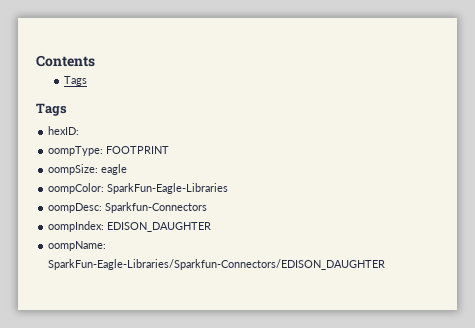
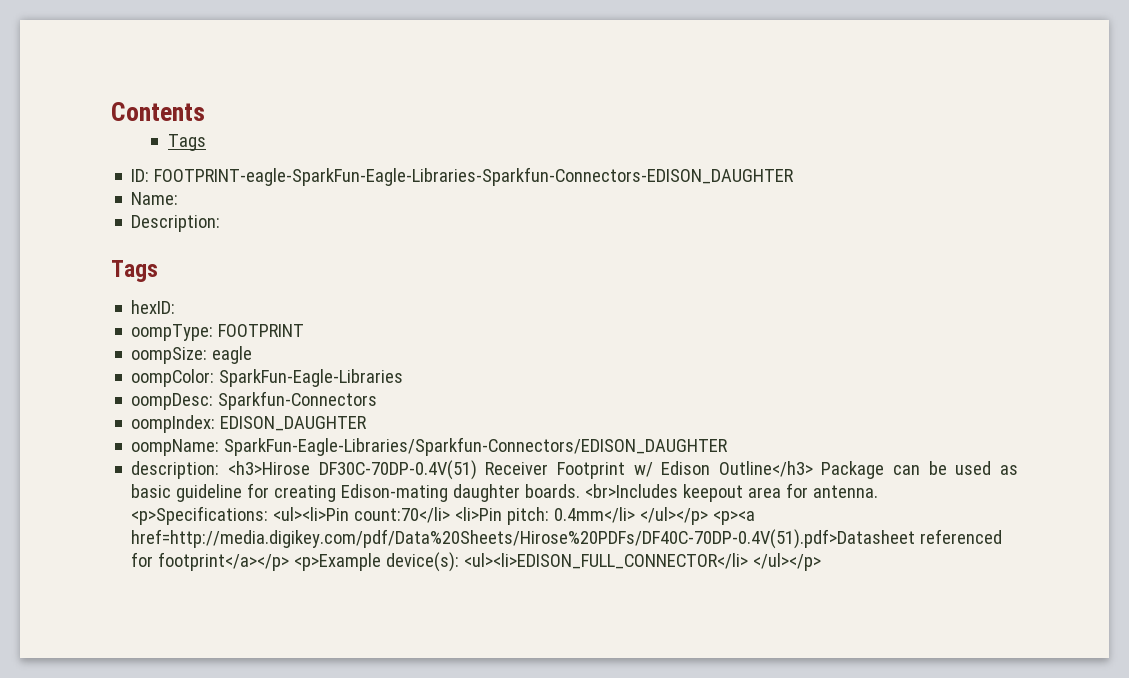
(87, 81) none -> [131,167,795,186] [131,192,179,205] [131,215,221,232] // ID: FOOTPRINT-eagle-SparkFun-Eagle-Libraries-Sparkfun-Connectors-EDISON_DAUGHTER // Name: // Description:
(386, 264) none -> [131,460,1019,480] [131,483,879,502] [131,506,756,525] [131,529,1003,549] [131,552,822,572] // description: <h3>Hirose DF30C-70DP-0.4V(51) Receiver Footprint w/ Edison Outline</h3> Package can be used as basic guideline for creating Edison-mating daughter boards. <br>Includes keepout area for antenna. <p>Specifications: <ul><li>Pin count:70</li> <li>Pin pitch: 0.4mm</li> </ul></p> <p><a href=http://media.digikey.com/pdf/Data%20Sheets/Hirose%20PDFs/DF40C-70DP-0.4V(51).pdf>Datasheet referenced for footprint</a></p> <p>Example device(s): <ul><li>EDISON_FULL_CONNECTOR</li> </ul></p>

